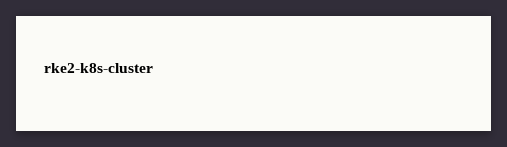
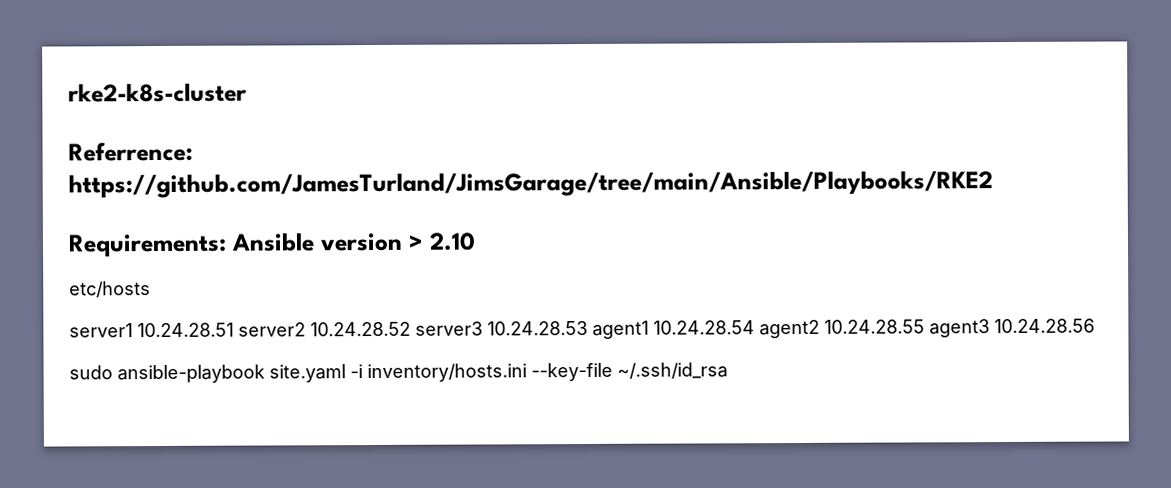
(153, 68) none -> [68,141,193,162] [68,170,993,199] [68,232,476,258] [69,281,151,298] [69,318,1095,339] [69,362,728,384] // Referrence: https://github.com/JamesTurland/JimsGarage/tree/main/Ansible/Playbooks/RKE2 // Requirements: Ansible version > 2.10 // etc/hosts // server1 10.24.28.51 server2 10.24.28.52 server3 10.24.28.53 agent1 10.24.28.54 agent2 10.24.28.55 agent3 10.24.28.56 // sudo ansible-playbook site.yaml -i inventory/hosts.ini --key-file ~/.ssh/id_rsa

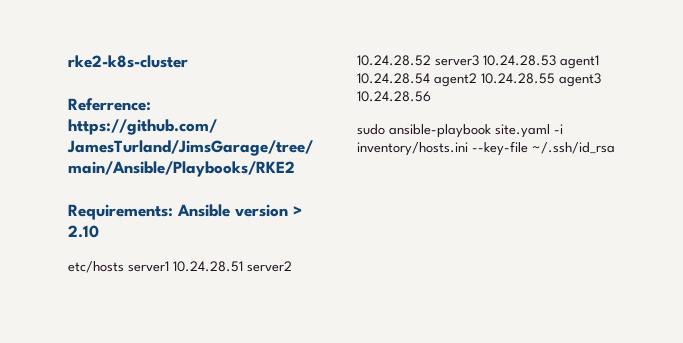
(151, 289) // -> (124, 267) none

